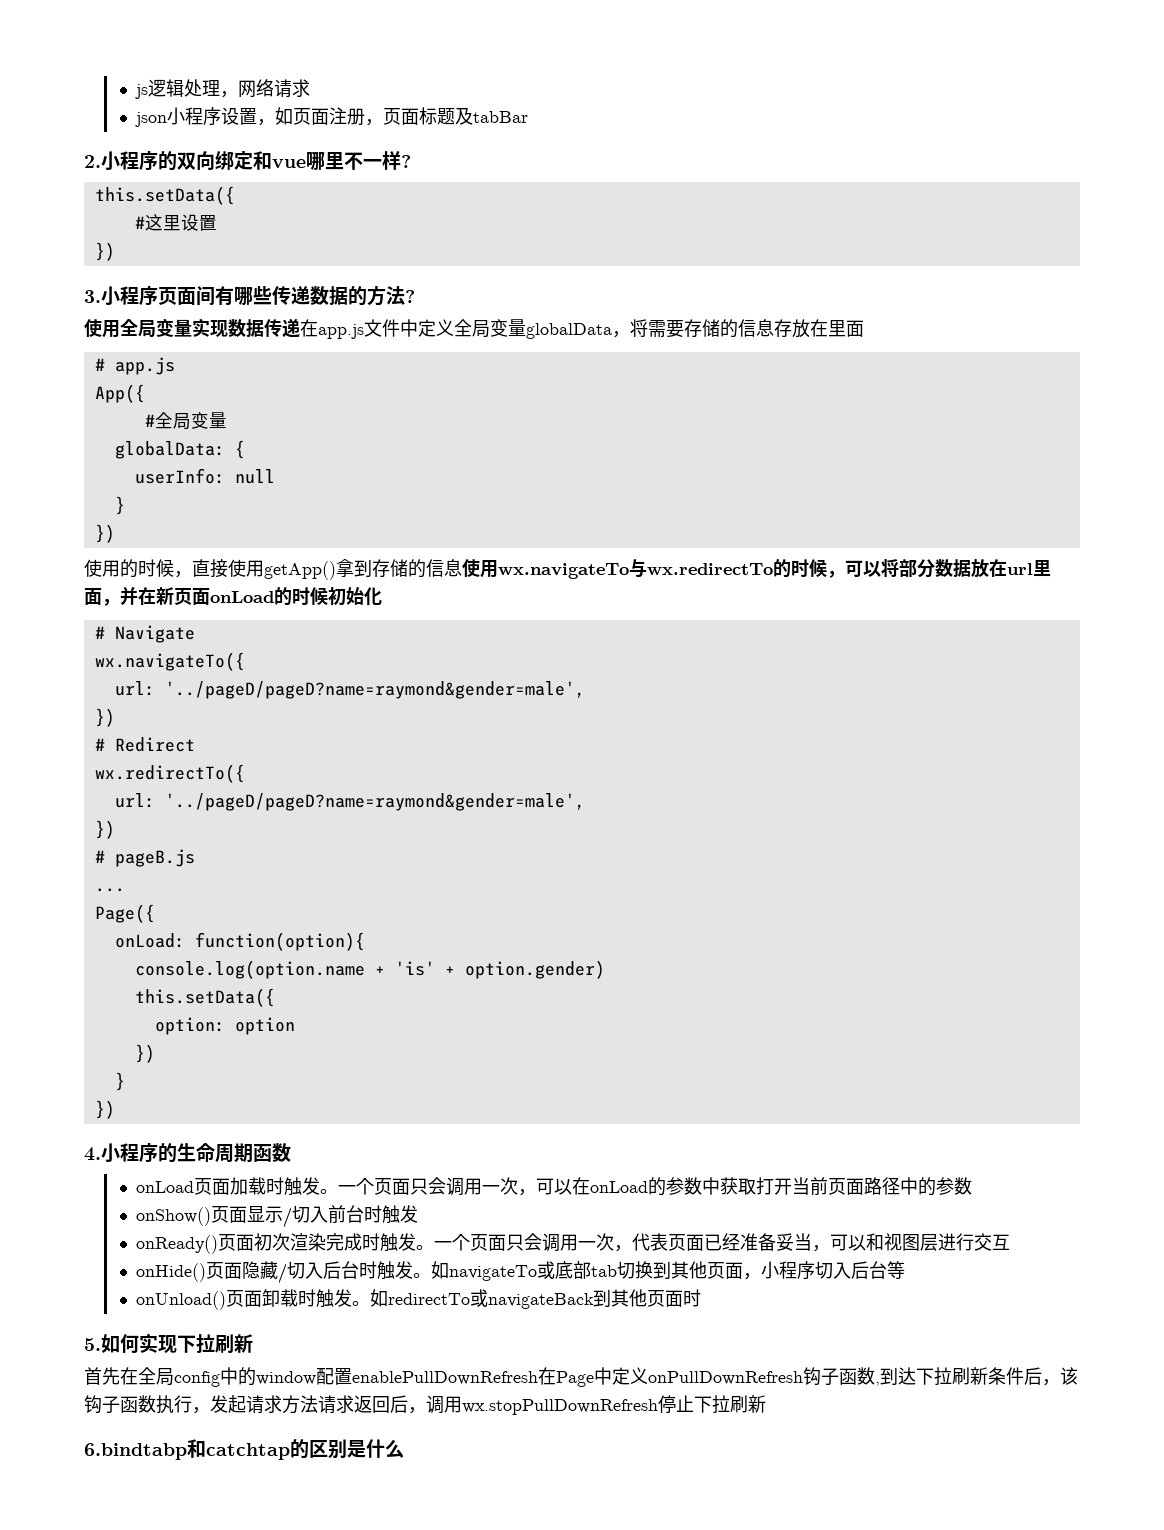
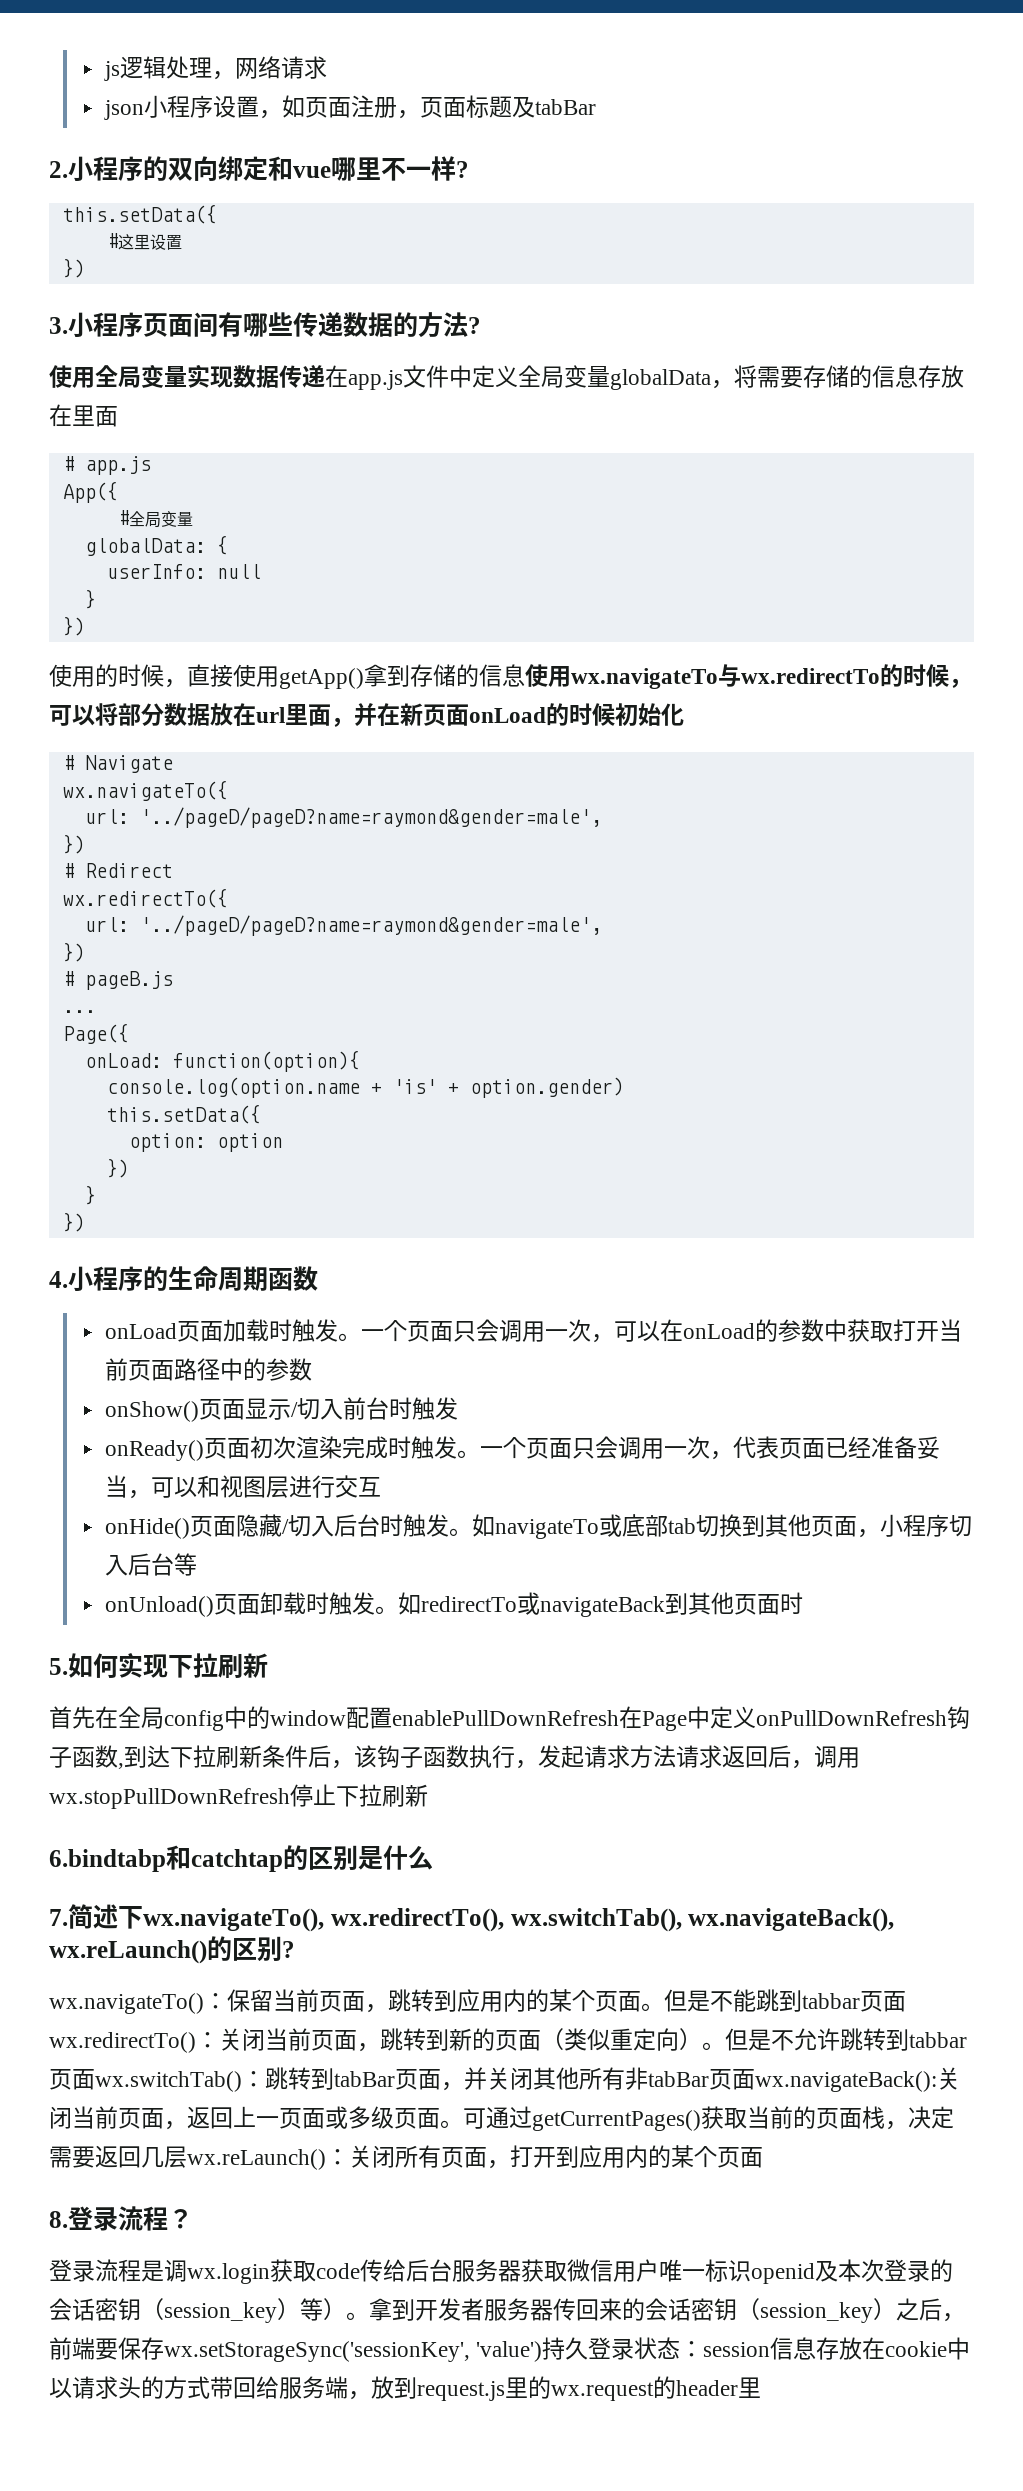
(404, 1449) none -> [49,1904,895,1932] [49,1936,295,1964] [49,1989,906,2014] [49,2028,967,2053] [49,2067,960,2092] [49,2106,954,2131] [49,2145,763,2170] [49,2206,193,2231] [49,2259,953,2284] [49,2298,965,2323] [49,2337,971,2362] [49,2376,761,2401] // 7.简述下wx.navigateTo(), wx.redirectTo(), wx.switchTab(), wx.navigateBack(), wx.reLaunch()的区别? // wx.navigateTo()：保留当前页面，跳转到应用内的某个页面。但是不能跳到tabbar页面wx.redirectTo()：关闭当前页面，跳转到新的页面（类似重定向）。但是不允许跳转到tabbar页面wx.switchTab()：跳转到tabBar页面，并关闭其他所有非tabBar页面wx.navigateBack():关闭当前页面，返回上一页面或多级页面。可通过getCurrentPages()获取当前的页面栈，决定需要返回几层wx.reLaunch()：关闭所有页面，打开到应用内的某个页面 // 8.登录流程？ // 登录流程是调wx.login获取code传给后台服务器获取微信用户唯一标识openid及本次登录的会话密钥（session_key）等）。拿到开发者服务器传回来的会话密钥（session_key）之后，前端要保存wx.setStorageSync('sessionKey', 'value')持久登录状态：session信息存放在cookie中以请求头的方式带回给服务端，放到request.js里的wx.request的header里

